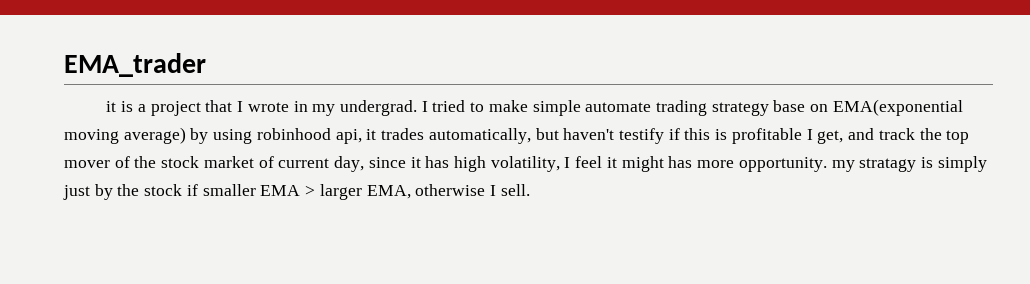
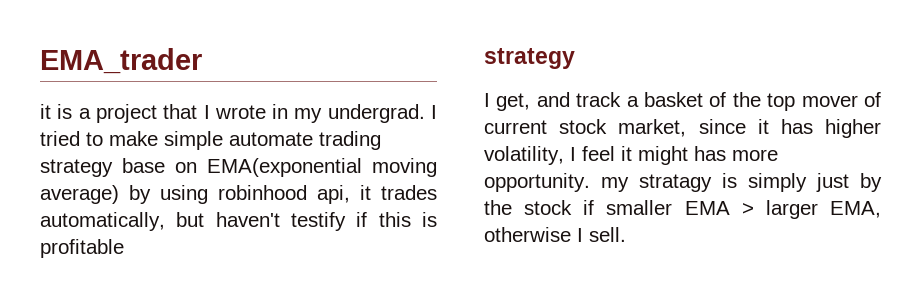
(802, 136) none -> [484,48,575,69] // strategy //
(915, 134) none -> [626,92,727,107] a basket of
[134,156,365,172] the stock market of current day, -> [484,119,687,137] current stock market,
[453,156,486,172] high -> [825,119,881,138] higher

